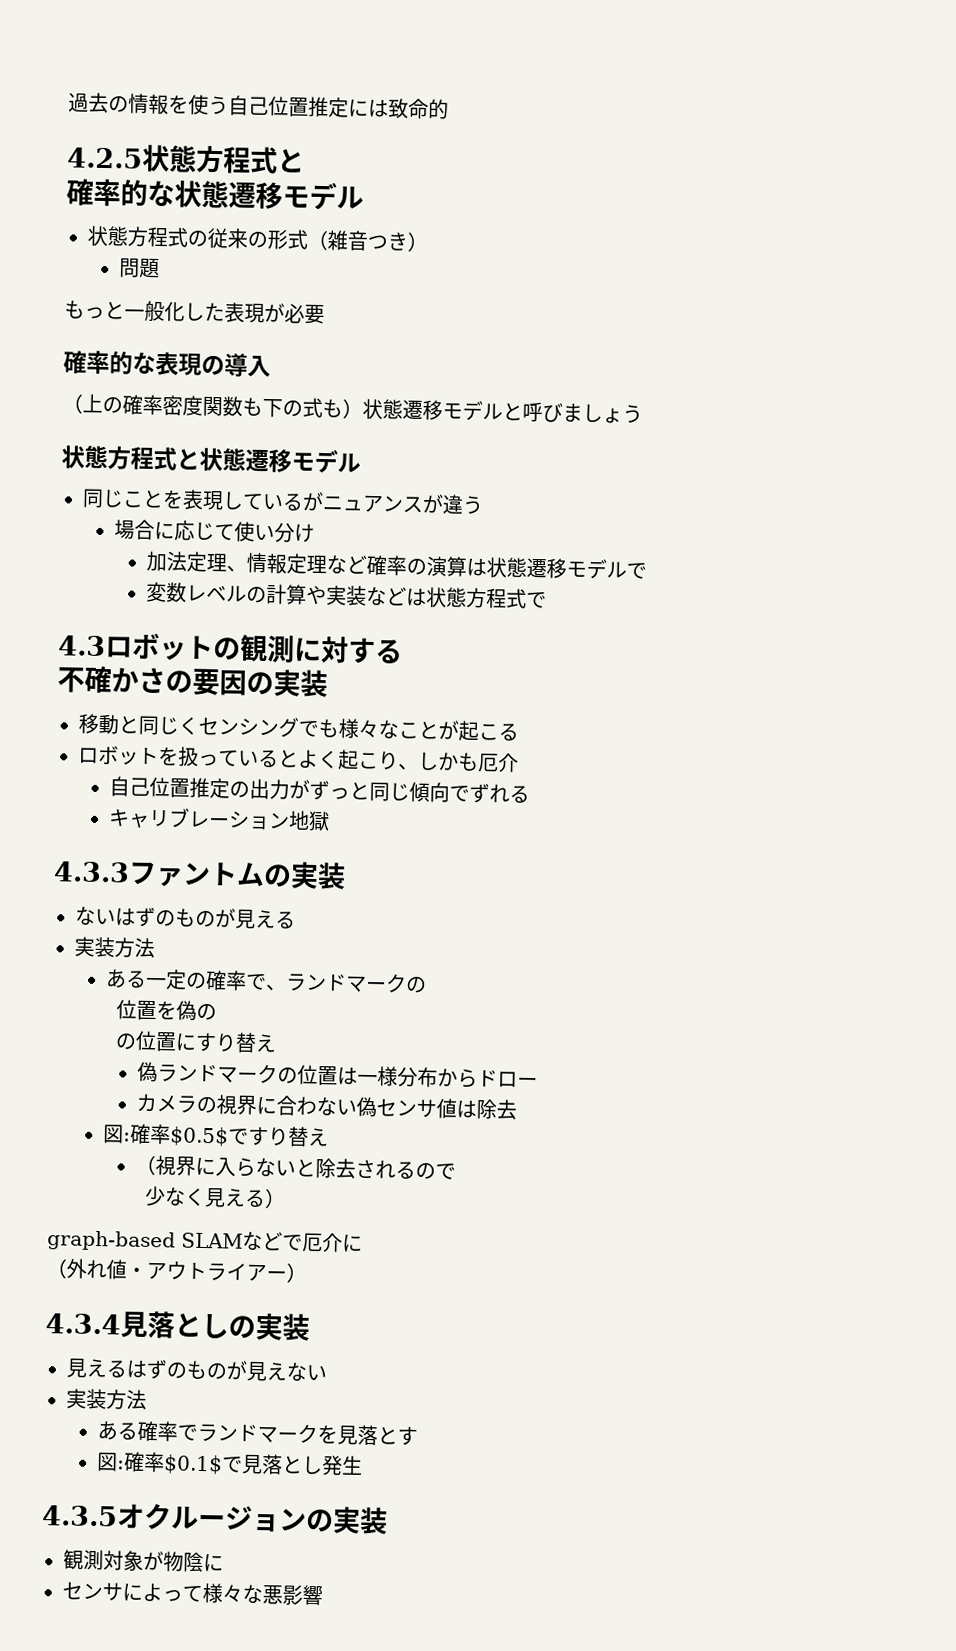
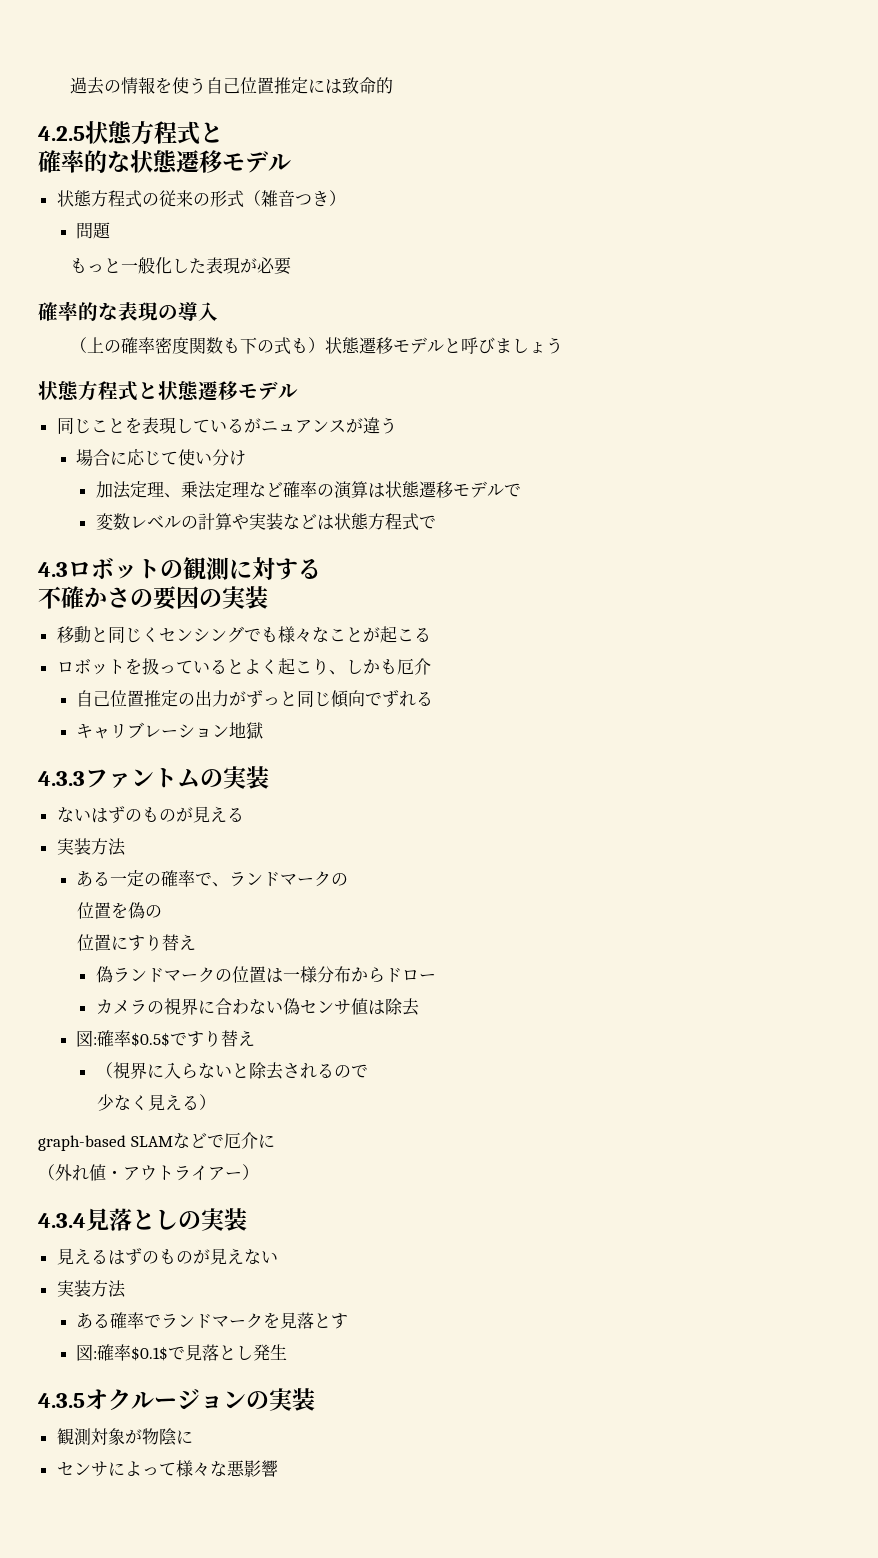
[245,552,288,575] 情報 -> [180,481,216,499] 乗法
[114,1033,137,1050] の -> (163, 911) none

